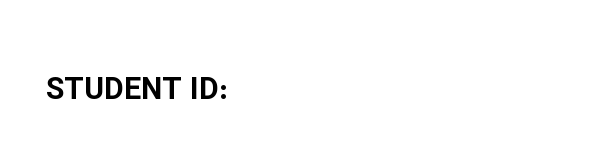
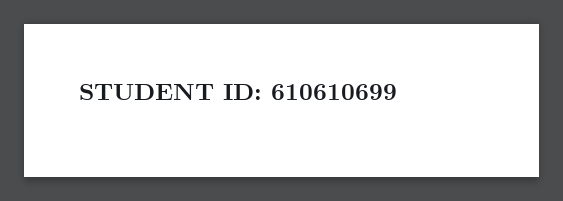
(229, 88) none -> [271,84,397,100] 610610699

